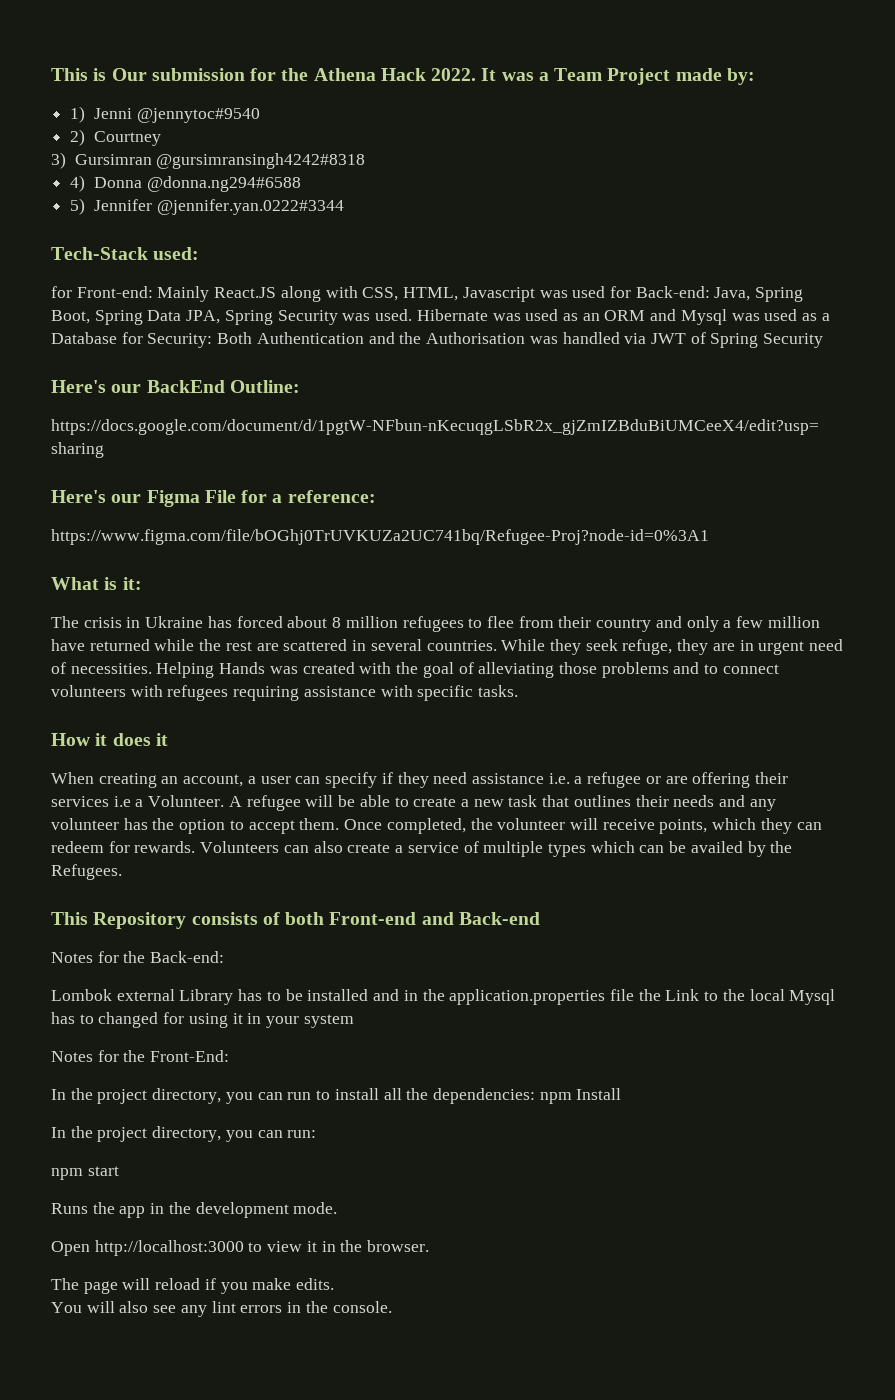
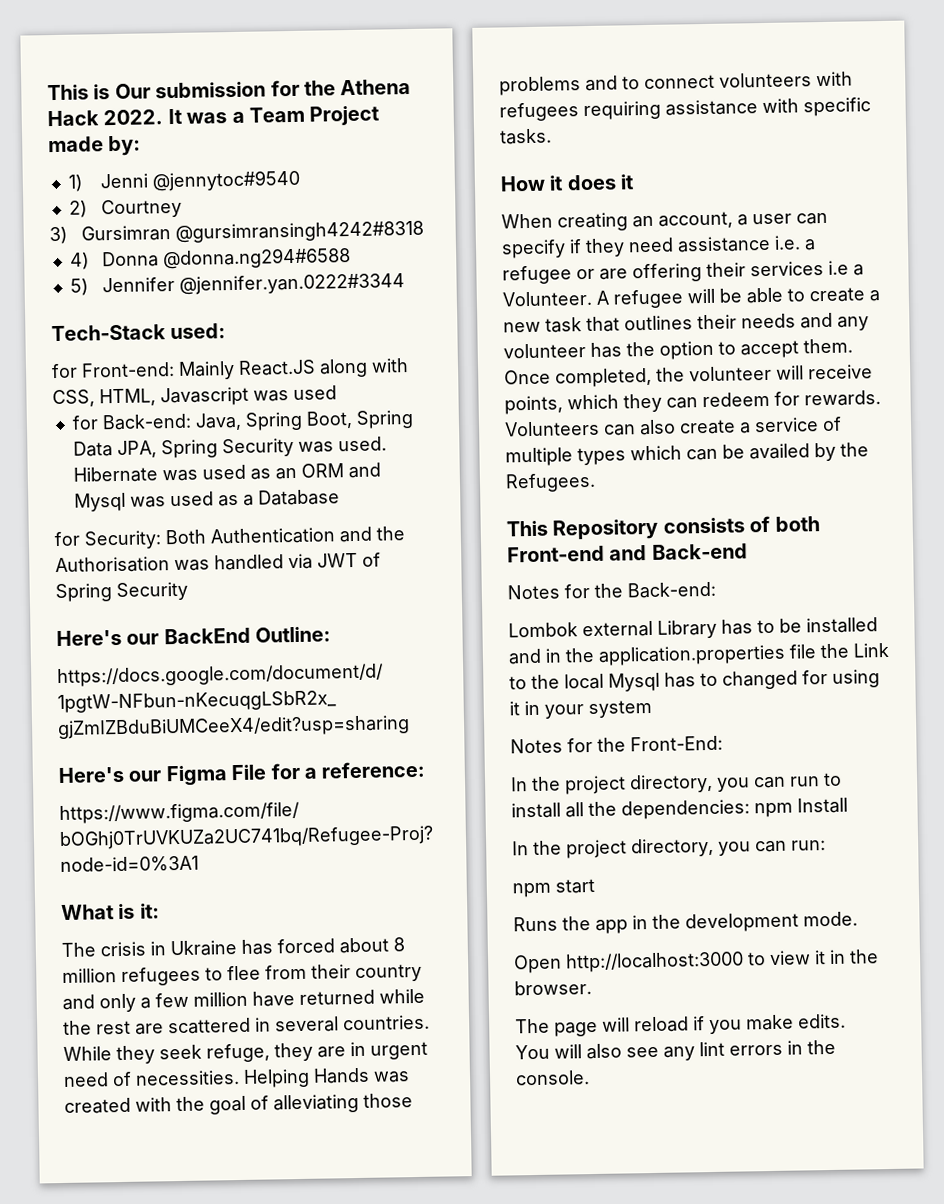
(606, 292) none -> (337, 392) //
(117, 338) none -> (340, 497) //

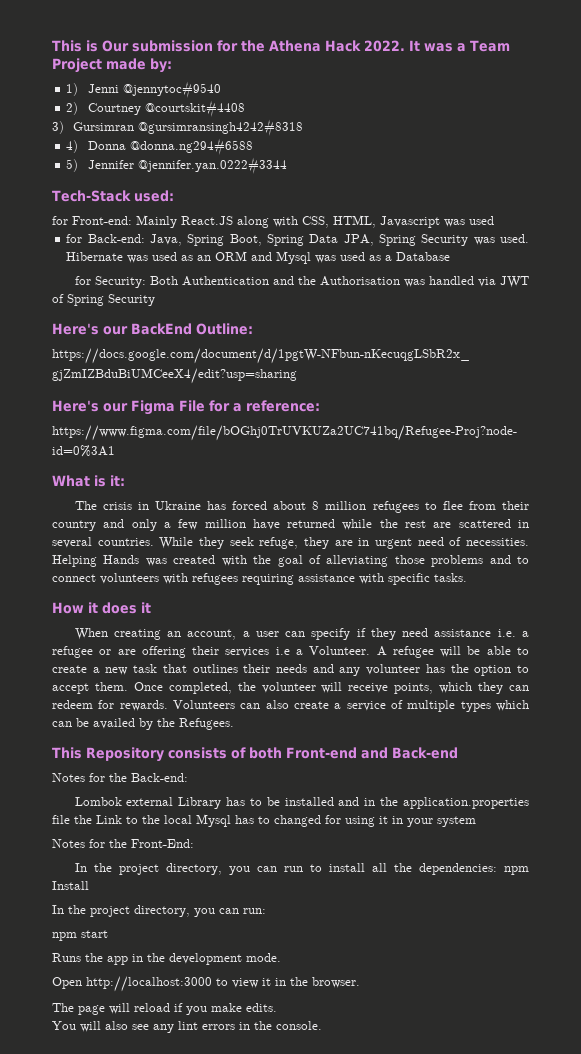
(183, 208) none -> [144,100,245,117] @courtskit#4408

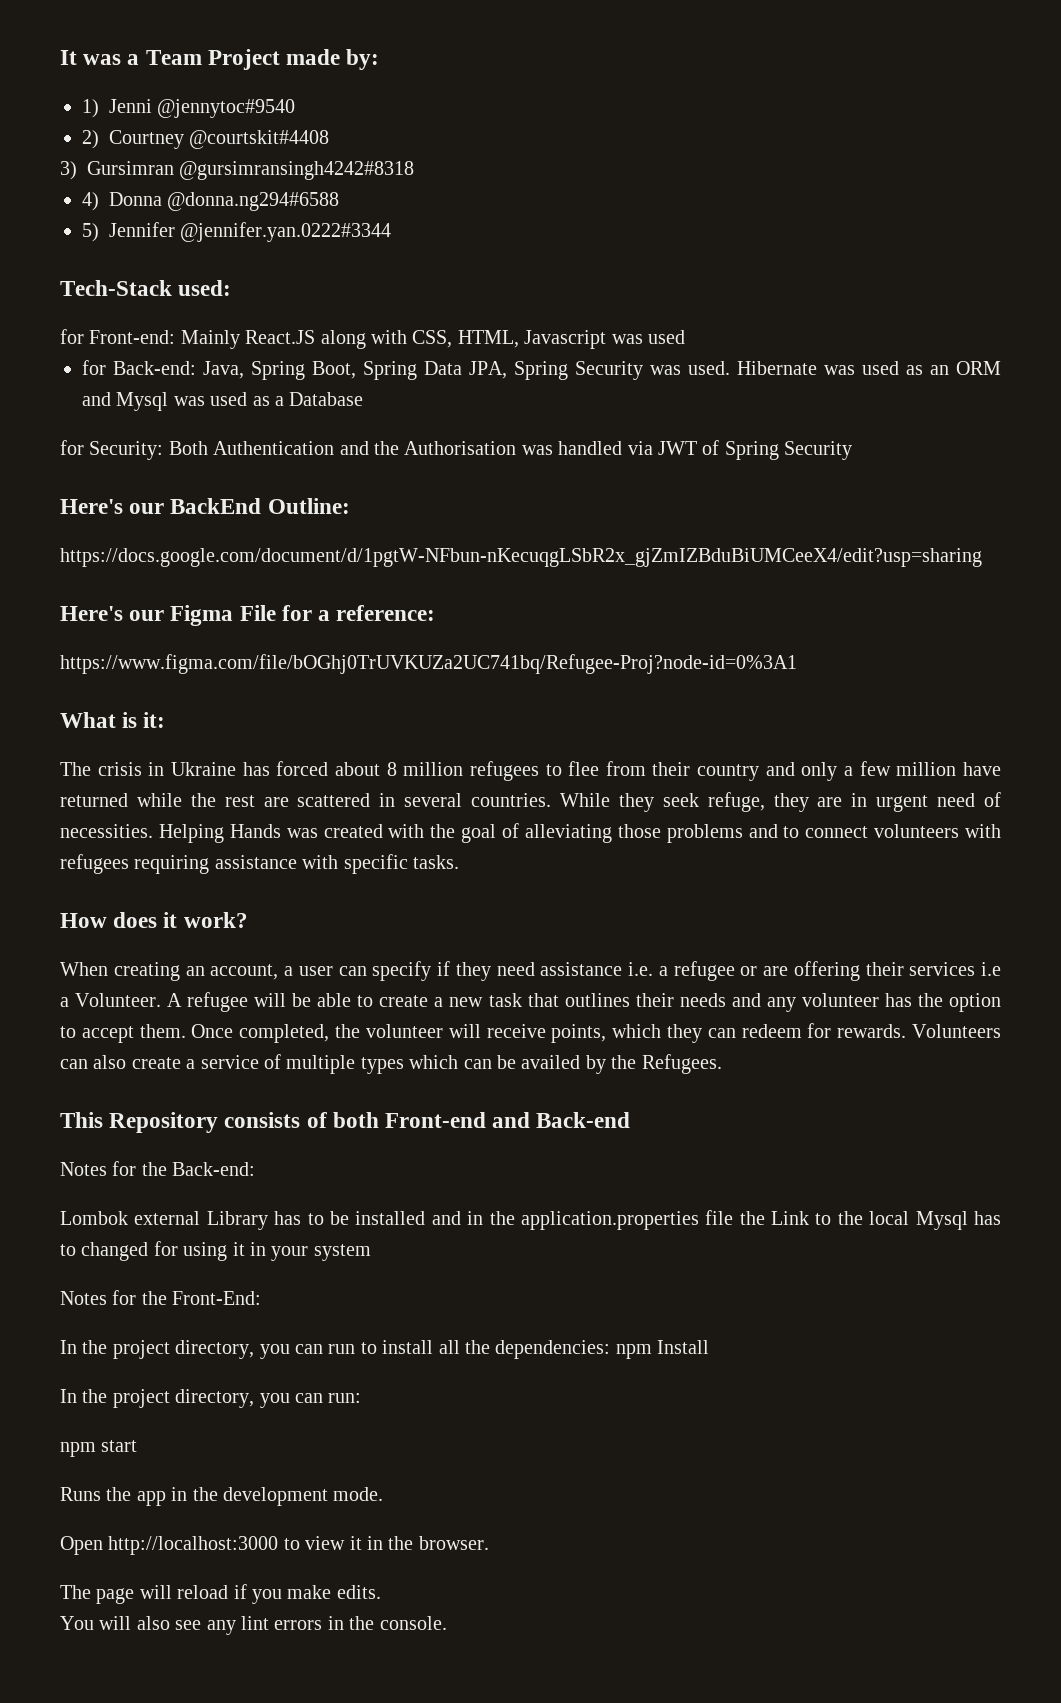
[52,40,405,52] This is Our submission for the Athena Hack 2022. -> (60, 57) none
[88,602,98,613] it -> (107, 920) none
(151, 607) none -> [183,912,248,928] work?

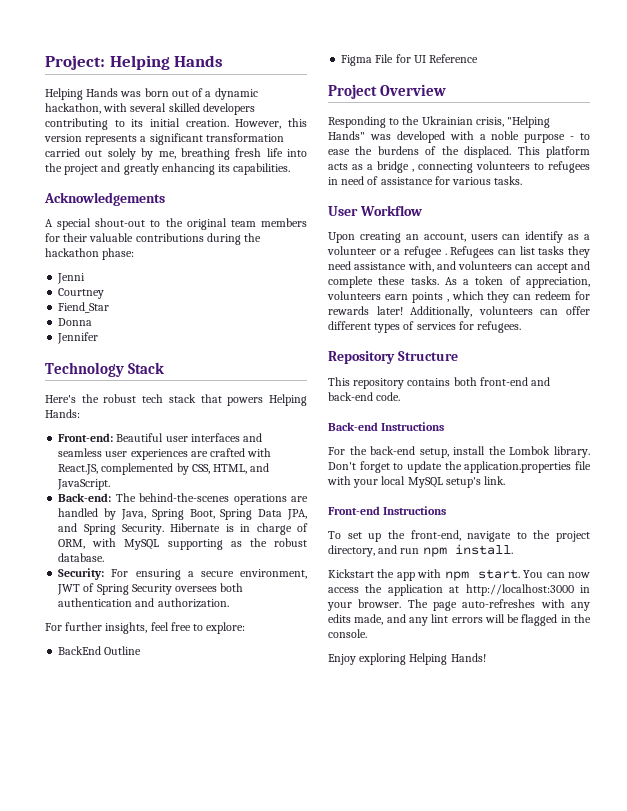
[60,49,380,70] [82,99,99,118] It was a Team Project made by: // 1) -> [45,55,224,70] [45,88,258,100] [45,103,255,115] [45,118,307,130] [44,133,284,145] [45,148,307,160] [45,163,291,175] [44,192,165,206] [45,218,307,230] [45,233,262,245] [45,248,135,260] Project: Helping Hands // Helping Hands was born out of a dynamic hackathon, with several skilled developers contributing to its initial creation. However, this version represents a significant transformation carried out solely by me, breathing fresh life into the project and greatly enhancing its capabilities. // Acknowledgements // A special shout-out to the original team members for their valuable contributions during the hackathon phase: //
[157,99,296,118] [82,130,99,149] @jennytoc#9540 // 2) -> (86, 278) //
[189,130,330,149] [60,161,415,180] [82,192,99,211] @courtskit#4408 // 3) Gursimran @gursimransingh4242#8318 // 4) -> [58,302,110,313] // Fiend_Star //
[167,192,340,211] [82,223,99,242] @donna.ng294#6588 // 5) -> (93, 322) //
[180,222,392,242] [60,280,232,296] [60,329,685,349] [82,360,196,375] @jennifer.yan.0222#3344 // Tech-Stack used: // for Front-end: Mainly React.JS along with CSS, HTML, Javascript was used // for Back-end: -> [45,362,165,377] [45,394,307,406] [45,409,80,418] [58,433,263,442] [58,448,272,460] [58,463,270,475] [57,479,111,490] [58,493,308,505] [58,508,117,520] // Technology Stack // Here's the robust tech stack that powers Helping Hands: // Front-end: Beautiful user interfaces and seamless user experiences are crafted with React.JS, complemented by CSS, HTML, and JavaScript. // Back-end: The behind-the-scenes operations are handled by
[514,361,1001,380] [82,392,364,411] [60,440,853,460] [60,498,350,514] [60,548,982,567] [60,605,436,626] [60,654,797,674] [60,712,166,728] [60,761,1001,781] [60,792,1002,812] [60,823,1001,843] [60,854,459,874] [60,912,248,928] [60,961,1001,981] [60,992,1001,1012] [60,1024,607,1043] Spring Security was used. Hibernate was used as an ORM and Mysql was used as a Database // for Security: Both Authentication and the Authorisation was handled via JWT of Spring Security // Here's our BackEnd Outline: // https://docs.google.com/document/d/1pgtW-NFbun-nKecuqgLSbR2x_gjZmIZBduBiUMCeeX4/edit?usp=sharing // Here's our Figma File for a reference: // https://www.figma.com/file/bOGhj0TrUVKUZa2UC741bq/Refugee-Proj?node-id=0%3A1 // What is it: // The crisis in Ukraine has forced about 8 million refugees to flee from their country and only a few million have returned while the rest are scattered in several countries. While they seek refuge, they are in urgent need of necessities. Helping Hands was created with the goal of alleviating those problems and to connect volunteers with refugees requiring assistance with specific tasks. // How does it work? // When creating an account, a user can specify if they need assistance i.e. a refugee or are offering their services i.e a Volunteer. A refugee will be able to create a new task that outlines their needs and any volunteer has the option to accept them. Once completed, the volunteer will receive points, -> [58,523,308,535] [58,538,307,550] [58,553,105,562] [58,568,307,580] [57,583,244,595] [58,598,229,608] [45,622,246,634] [58,646,142,655] [341,54,479,66] [328,84,447,99] [328,116,551,128] [328,131,590,143] [328,146,590,158] [328,161,590,173] [328,176,523,185] [328,205,422,216] [328,231,590,243] [327,246,590,258] [328,261,590,273] [328,276,590,288] [327,291,449,303] and Spring Security. Hibernate is in charge of ORM, with MySQL supporting as the robust database. // Security: For ensuring a secure environment, JWT of Spring Security oversees both authentication and authorization. // For further insights, feel free to explore: // BackEnd Outline // Figma File for UI Reference // Project Overview // Responding to the Ukrainian crisis, "Helping Hands" was developed with a noble purpose - to ease the burdens of the displaced. This platform acts as a bridge , connecting volunteers to refugees in need of assistance for various tasks. // User Workflow // Upon creating an account, users can identify as a volunteer or a refugee . Refugees can list tasks they need assistance with, and volunteers can accept and complete these tasks. As a token of appreciation, volunteers earn points ,
[837,1024,1001,1038] [60,1054,722,1074] [60,1112,631,1133] [60,1161,256,1176] [60,1210,1002,1230] [60,1241,371,1261] [60,1290,262,1305] [60,1340,710,1359] [60,1389,362,1408] [60,1440,138,1457] [60,1487,384,1506] [60,1536,414,1555] rewards. Volunteers can also create a service of multiple types which can be availed by the Refugees. // This Repository consists of both Front-end and Back-end // Notes for the Back-end: // Lombok external Library has to be installed and in the application.properties file the Link to the local Mysql has to changed for using it in your system // Notes for the Front-End: // In the project directory, you can run to install all the dependencies: npm Install // In the project directory, you can run: // npm start // Runs the app in the development mode. // Open http://localhost:3000 to view it in the -> [328,306,590,318] [328,321,522,333] [328,351,458,364] [328,377,551,389] [328,392,401,401] [328,422,445,431] [328,446,590,458] [328,461,591,473] [327,476,506,488] [328,506,447,515] [328,530,590,542] [328,544,513,557] [328,569,590,581] [328,584,590,596] [327,602,352,611] rewards later! Additionally, volunteers can offer different types of services for refugees. // Repository Structure // This repository contains both front-end and back-end code. // Back-end Instructions // For the back-end setup, install the Lombok library. Don't forget to update the application.properties file with your local MySQL setup's link. // Front-end Instructions // To set up the front-end, navigate to the project directory, and run npm install. // Kickstart the app with npm start. You can now access the application at http://localhost:3000 in your
(489, 1543) // -> (402, 603) none
[139,1584,381,1604] [60,1616,323,1635] will reload if you make edits. // You will also see any lint errors -> [462,599,590,611] [328,614,558,626] auto-refreshes with any edits made, and any lint errors will be flagged
(447, 1623) none -> [328,653,486,665] // Enjoy exploring Helping Hands!

